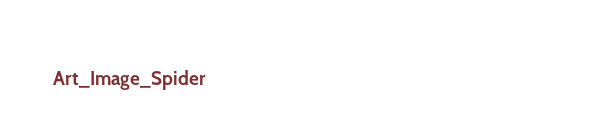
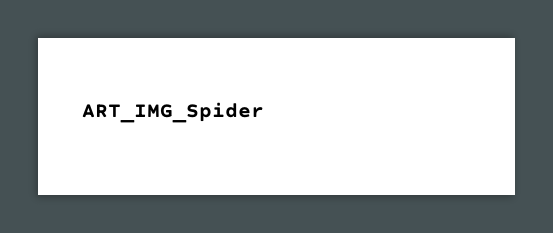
[53,70,206,90] Art_Image_Spider -> [82,102,264,123] ART_IMG_Spider

